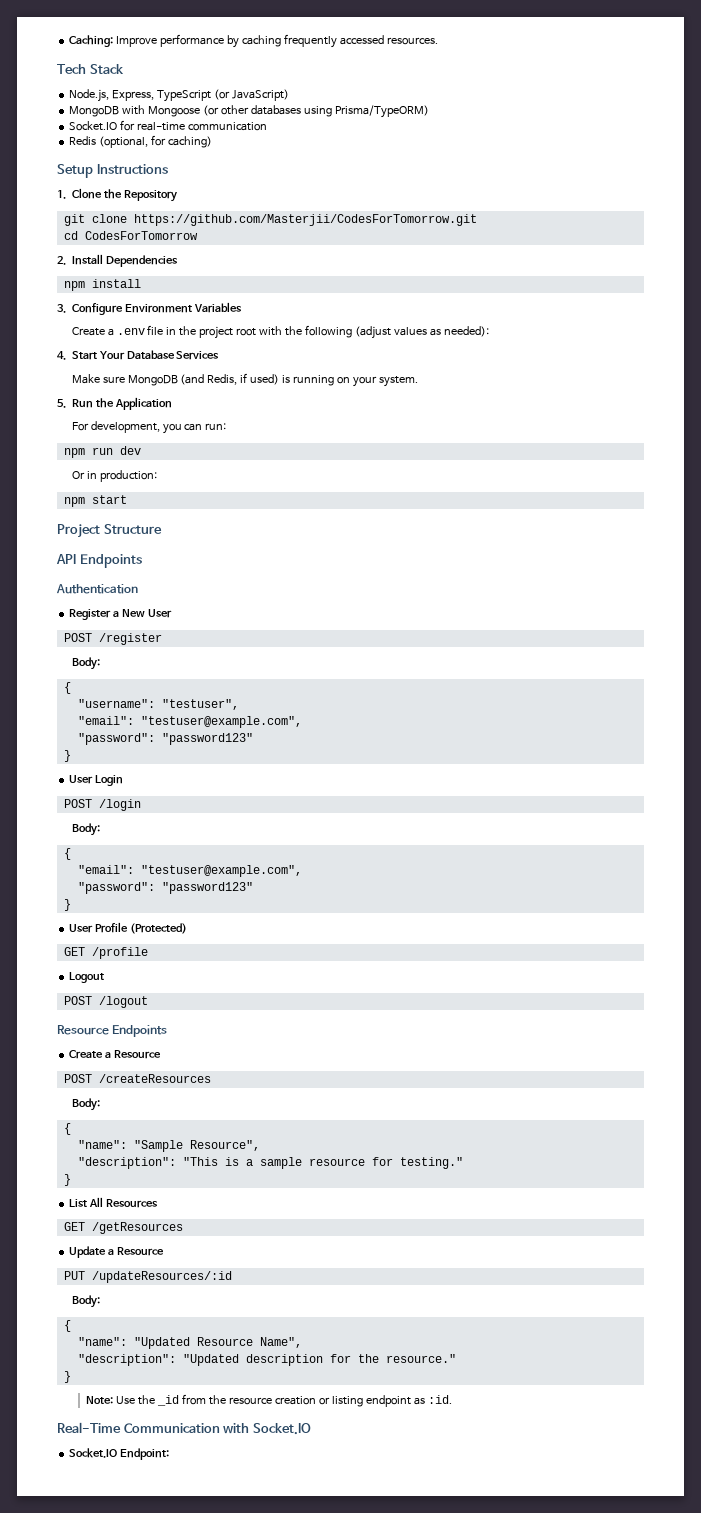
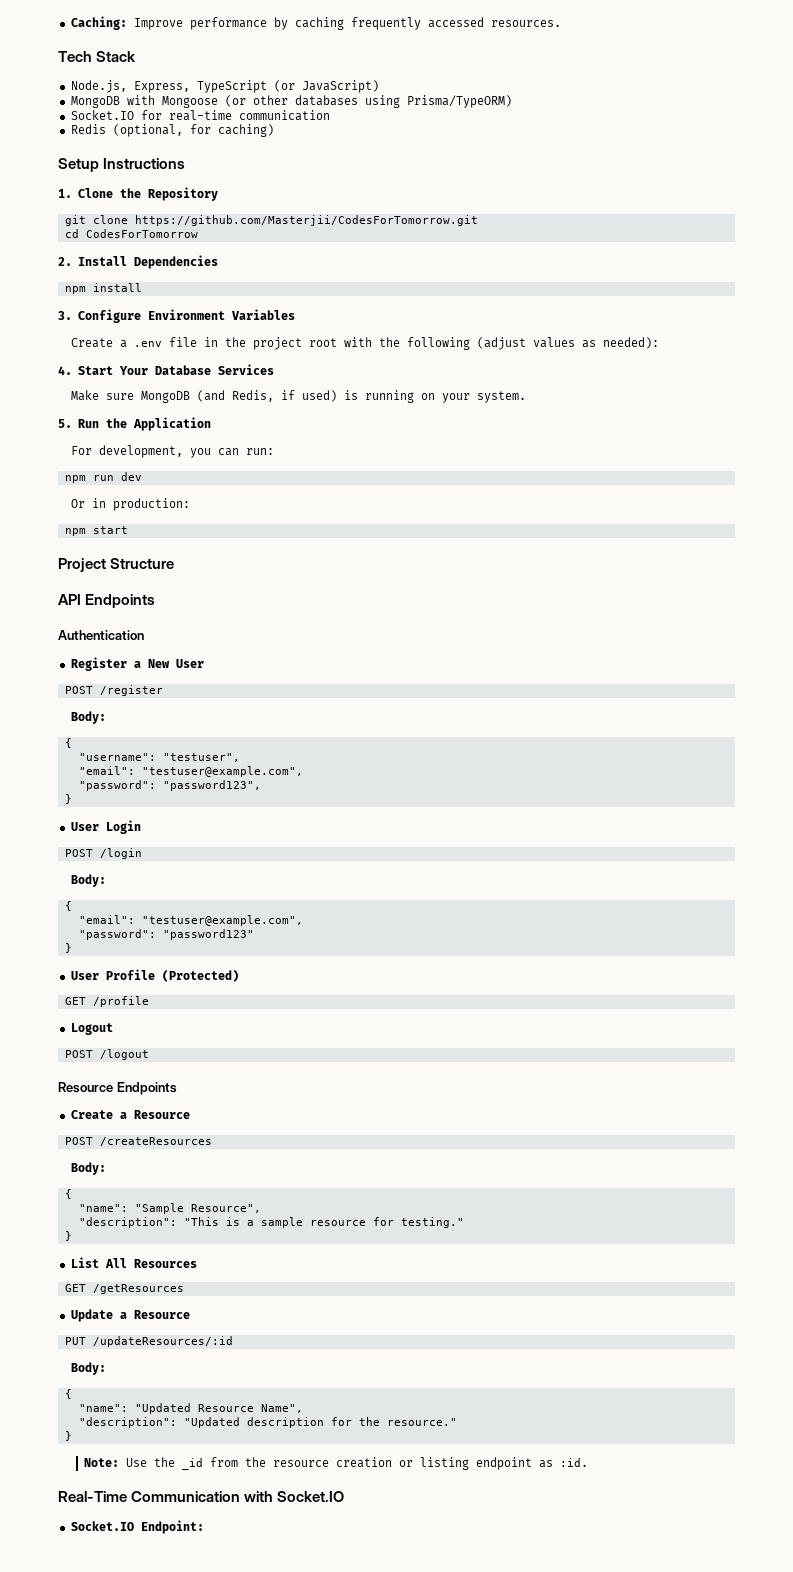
[161,733,253,745] "password123" -> [162,780,261,791] "password123",

